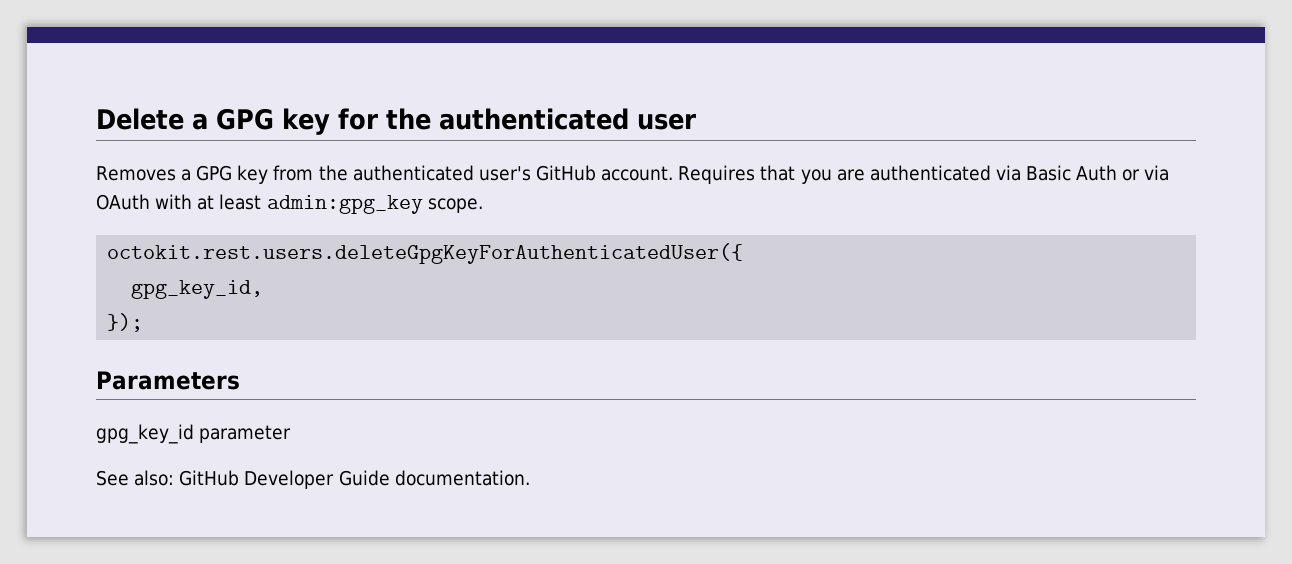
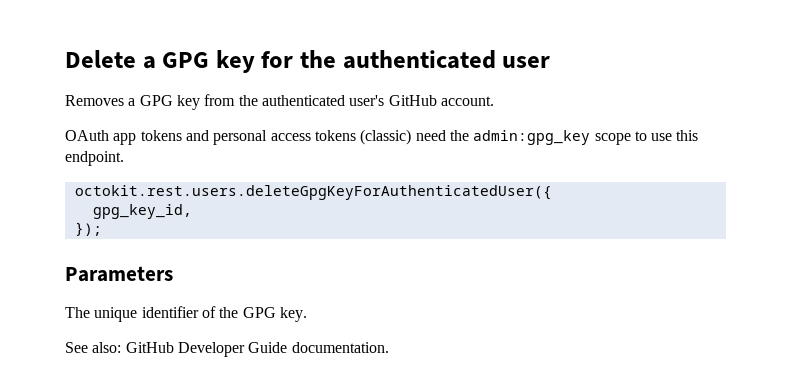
[678,165,1170,184] [96,194,483,214] [107,243,744,264] [131,280,264,299] [107,313,144,332] [96,371,240,390] [96,424,292,444] Requires that you are authenticated via Basic Auth or via OAuth with at least admin:gpg_key scope. // octokit.rest.users.deleteGpgKeyForAuthenticatedUser({ // gpg_key_id, // }); // Parameters // gpg_key_id parameter -> [65,129,699,145] [65,151,124,166] [74,185,552,200] [92,204,192,219] [74,222,102,236] [65,266,173,282] [65,306,307,322] // OAuth app tokens and personal access tokens (classic) need the admin:gpg_key scope to use this endpoint. // octokit.rest.users.deleteGpgKeyForAuthenticatedUser({ // gpg_key_id, // }); // Parameters // The unique identifier of the GPG key.

